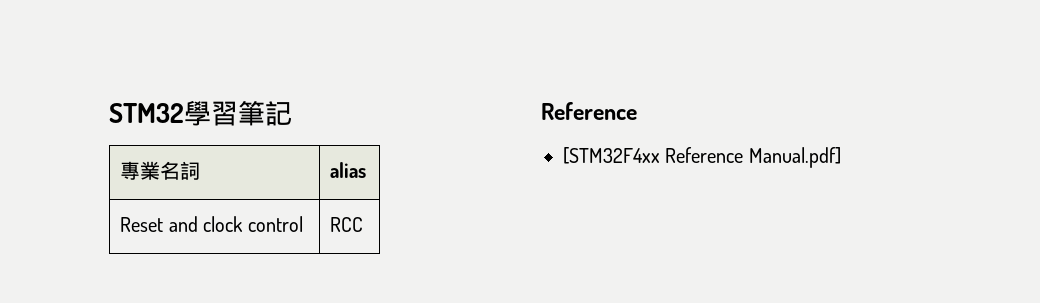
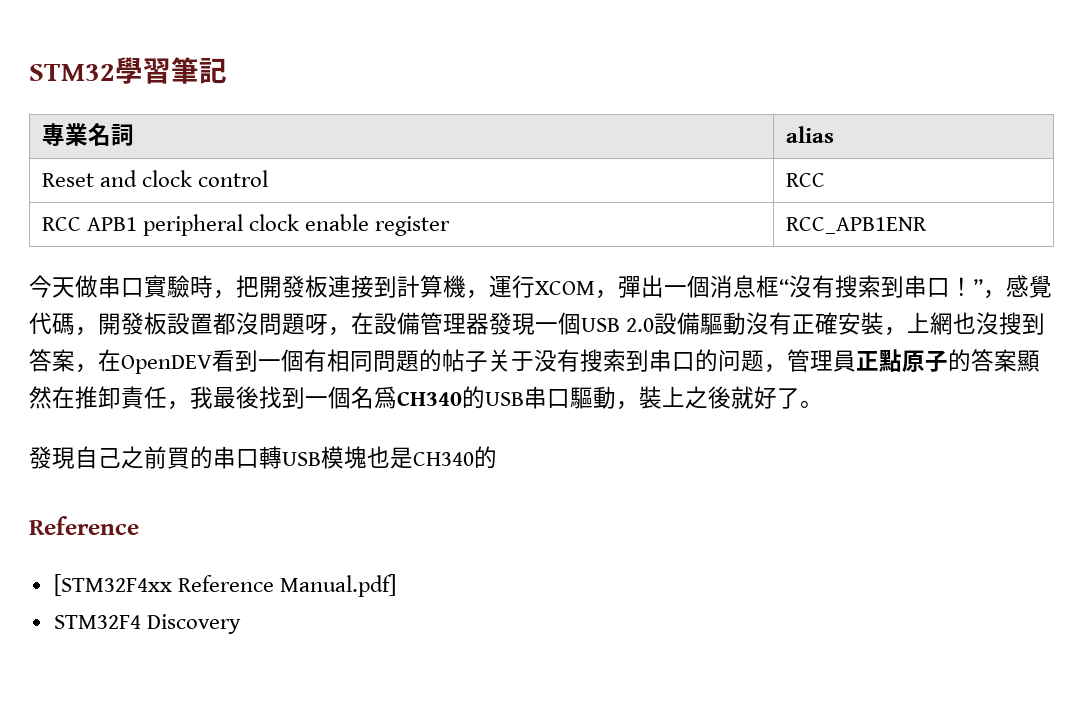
(364, 224) none -> [41,214,451,236] [785,217,927,234] [29,275,1052,299] [29,312,1046,336] [29,349,1040,374] [29,386,823,410] [29,446,497,469] // RCC APB1 peripheral clock enable register | RCC_APB1ENR // 今天做串口實驗時，把開發板連接到計算機，運行XCOM，彈出一個消息框“沒有搜索到串口！”，感覺代碼，開發板設置都沒問題呀，在設備管理器發現一個USB 2.0設備驅動沒有正確安裝，上網也沒搜到答案，在OpenDEV看到一個有相同問題的帖子关于没有搜索到串口的问题，管理員正點原子的答案顯然在推卸責任，我最後找到一個名爲CH340的USB串口驅動，裝上之後就好了。 // 發現自己之前買的串口轉USB模塊也是CH340的
(841, 157) none -> [53,614,241,634] // STM32F4 Discovery

